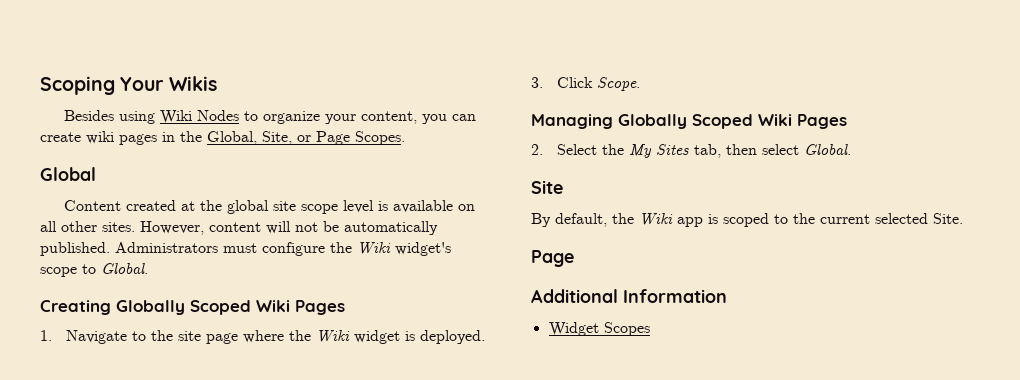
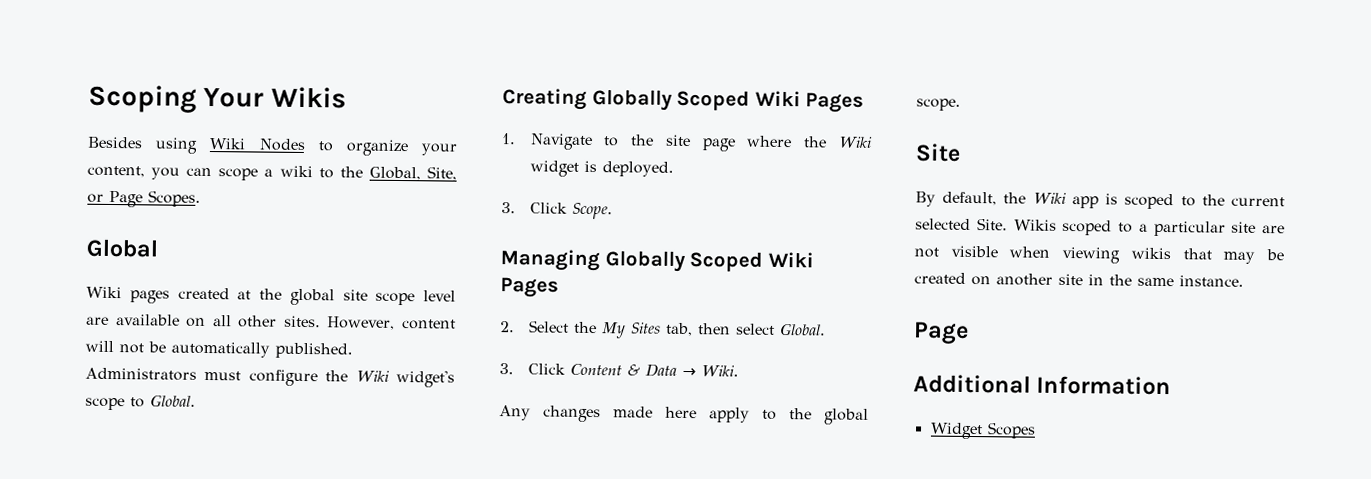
[40,131,175,145] create wiki pages in -> [218,165,334,181] scope a wiki to
[64,200,122,211] Content -> [86,286,170,304] Wiki pages
[378,201,389,211] is -> [86,316,109,325] are
(851, 149) none -> [499,363,739,377] [499,405,869,425] [916,98,961,111] // 3. Click Content & Data → Wiki. // Any changes made here apply to the global scope.
(963, 218) none -> [1013,219,1285,237] [914,245,1284,264] [914,272,1244,287] Wikis scoped to a particular site are not visible when viewing wikis that may be created on another site in the same instance.

